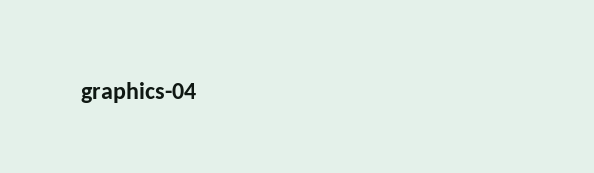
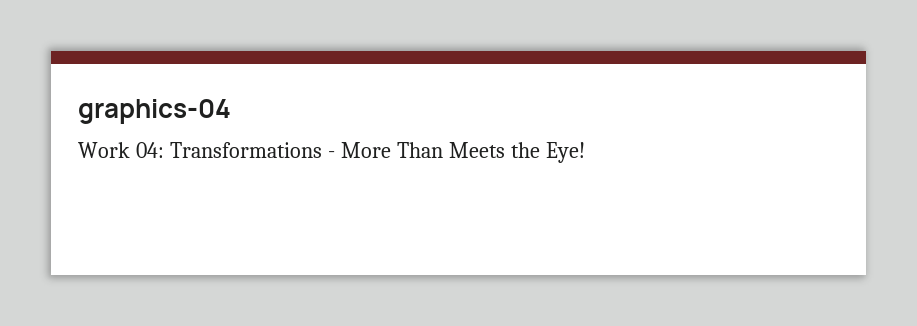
(196, 92) none -> [78,142,585,163] // Work 04: Transformations - More Than Meets the Eye!

